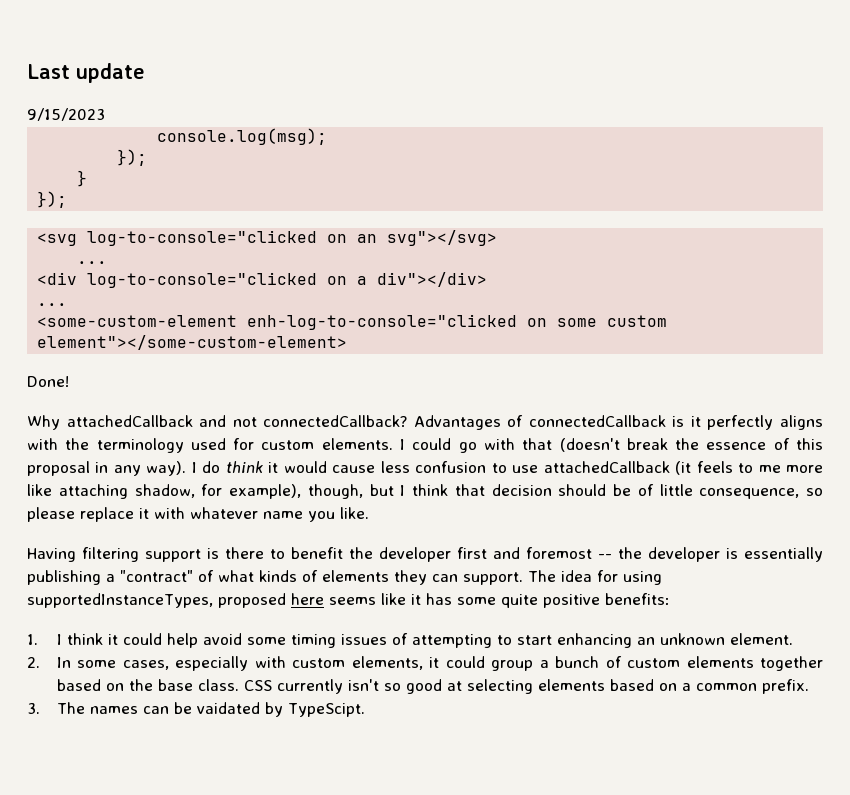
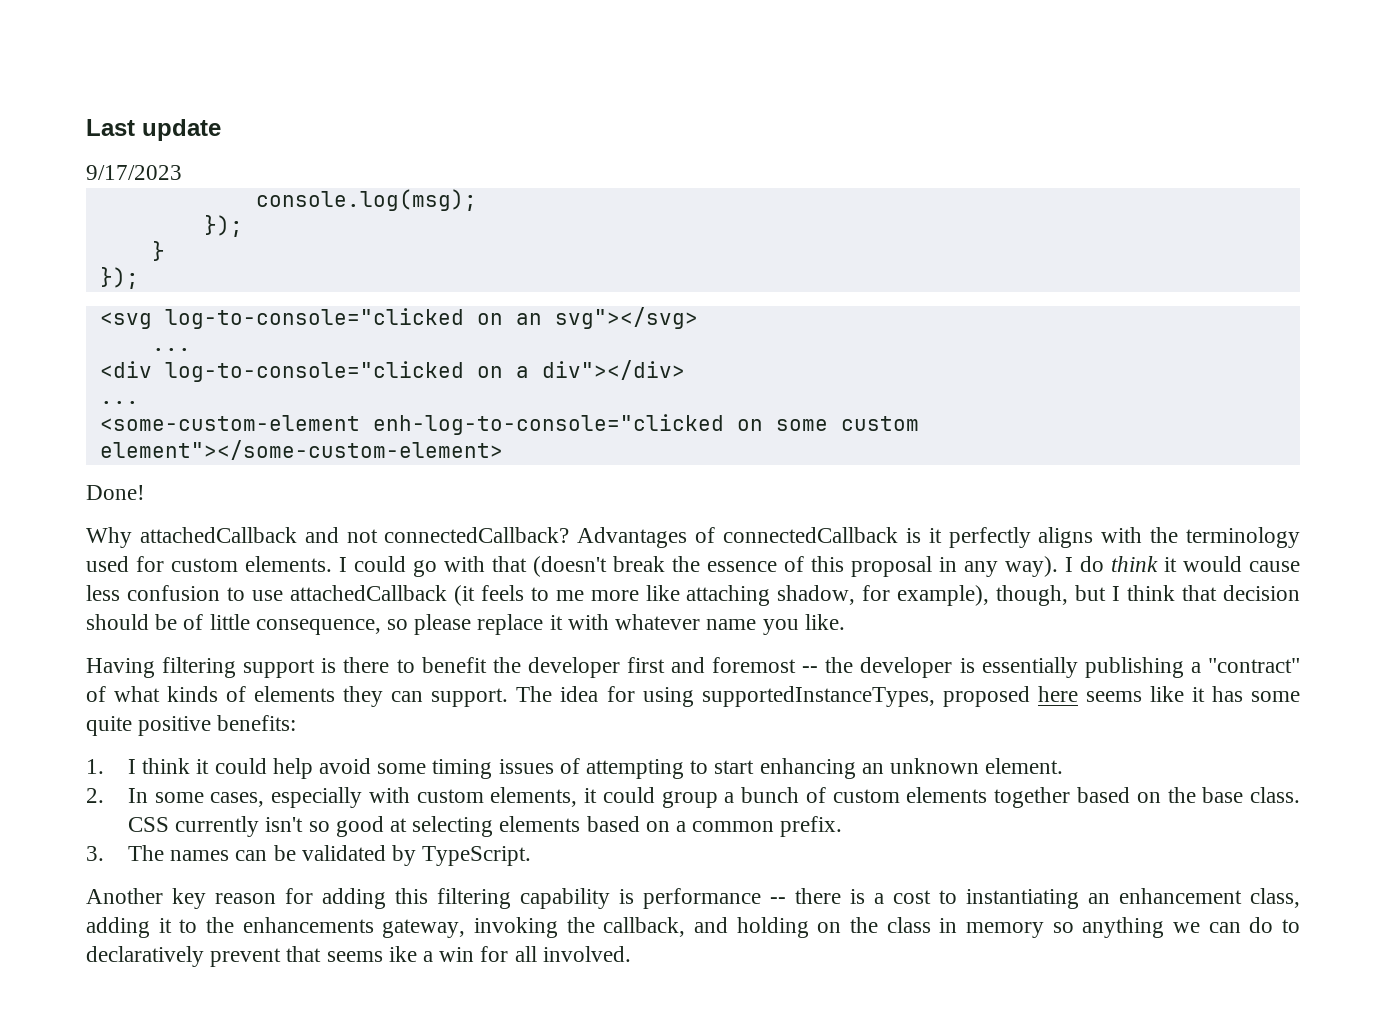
[27,108,105,121] 9/15/2023 -> [86,165,182,180] 9/17/2023
[196,702,365,717] vaidated by TypeScipt. -> [301,845,532,866] [86,888,1300,909] [86,917,1300,938] [86,946,631,967] validated by TypeScript. // Another key reason for adding this filtering capability is performance -- there is a cost to instantiating an enhancement class, adding it to the enhancements gateway, invoking the callback, and holding on the class in memory so anything we can do to declaratively prevent that seems ike a win for all involved.

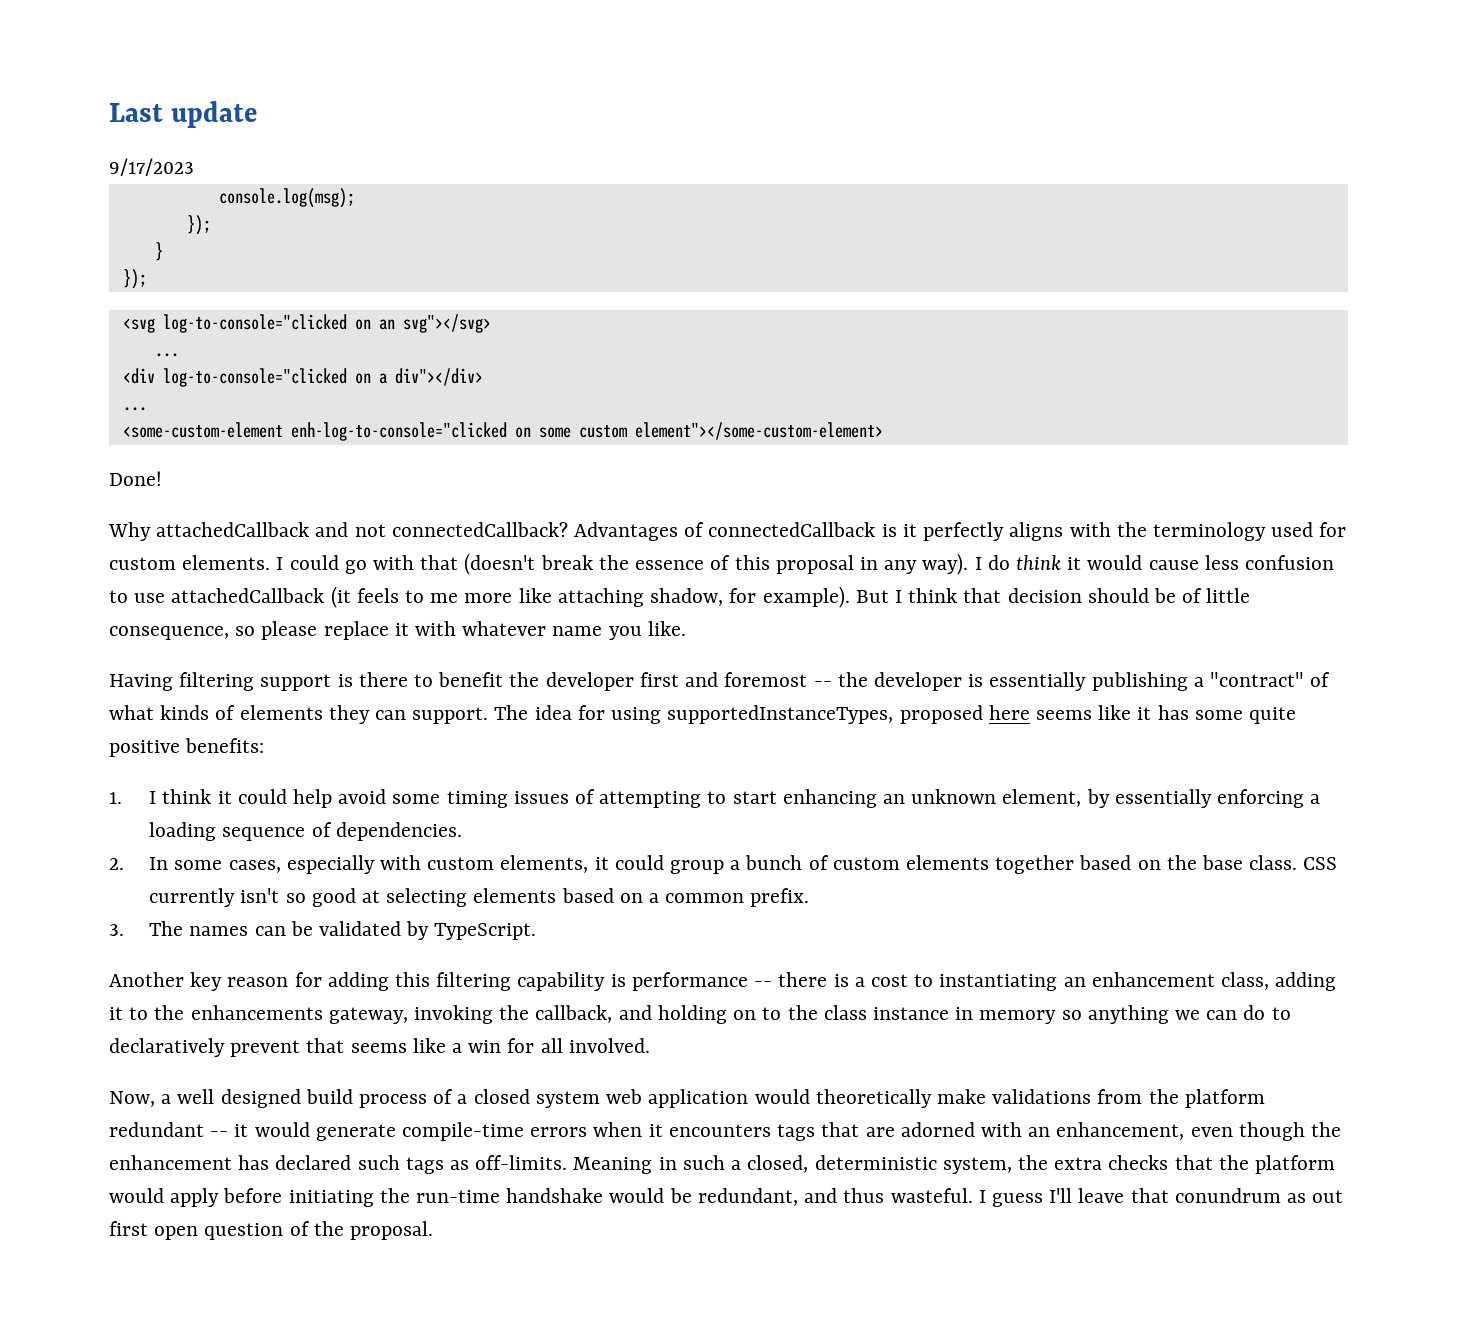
[897,585,1107,606] example), though, but -> [762,586,889,608] example). But
[985,758,1064,774] element. -> [1002,789,1321,808] [149,822,462,841] element, by essentially enforcing a loading sequence of dependencies.
(842, 927) none -> [762,1007,782,1020] to
(931, 925) none -> [872,1007,949,1020] instance
[388,946,417,962] ike -> [412,1038,446,1053] like
(631, 954) none -> [109,1089,1265,1108] [109,1122,1341,1141] [109,1155,1335,1174] [109,1188,1344,1207] [109,1221,434,1240] // Now, a well designed build process of a closed system web application would theoretically make validations from the platform redundant -- it would generate compile-time errors when it encounters tags that are adorned with an enhancement, even though the enhancement has declared such tags as off-limits. Meaning in such a closed, deterministic system, the extra checks that the platform would apply before initiating the run-time handshake would be redundant, and thus wasteful. I guess I'll leave that conundrum as out first open question of the proposal.

